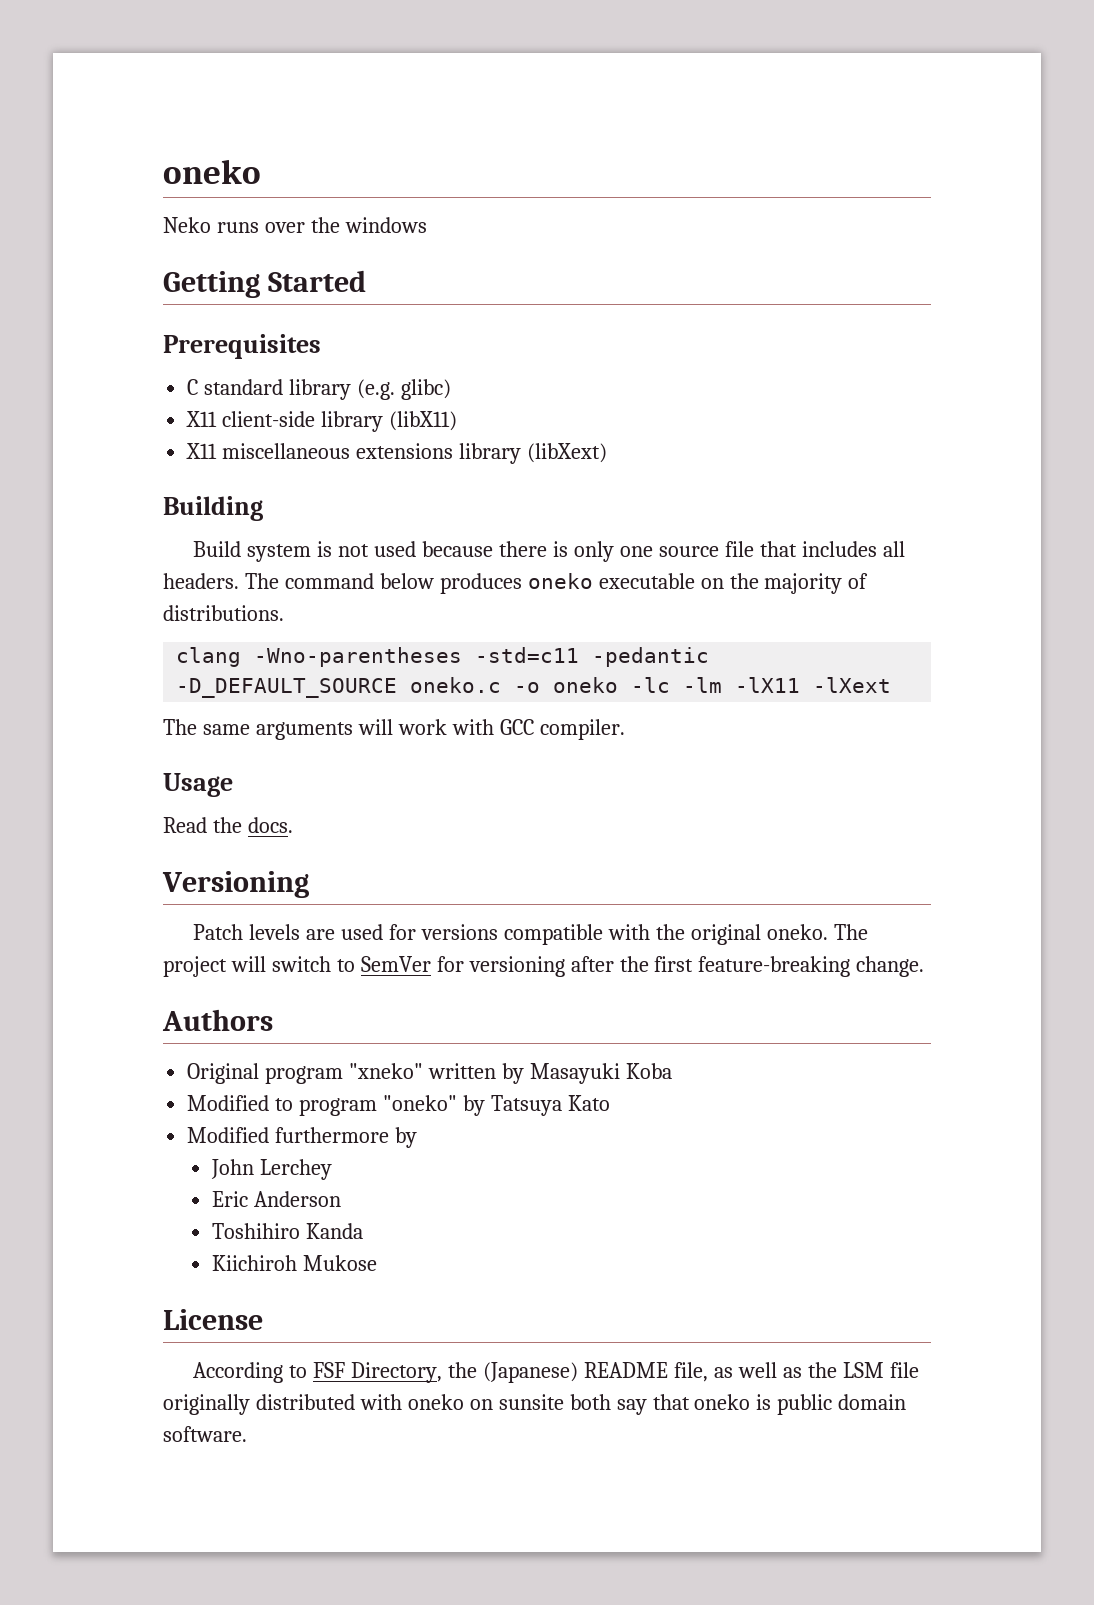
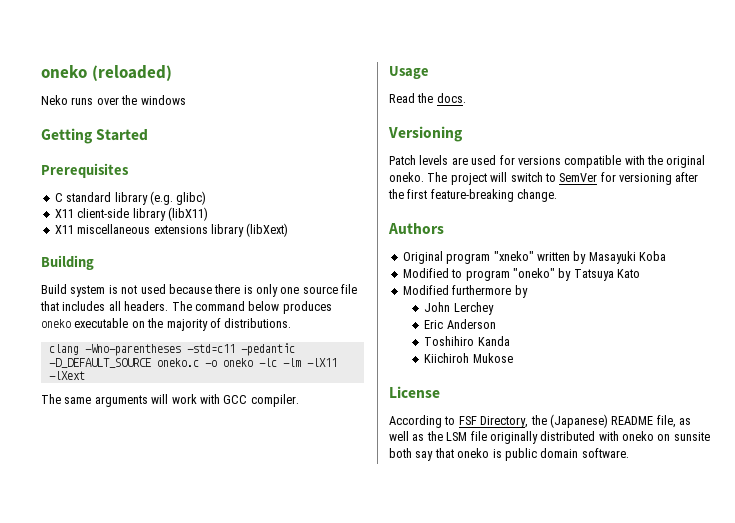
[163,159,261,184] oneko -> [41,65,172,81] oneko (reloaded)

